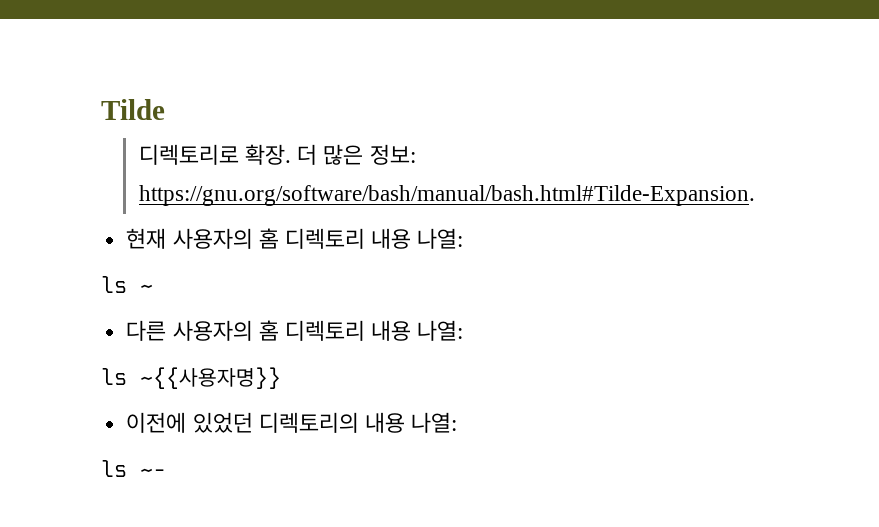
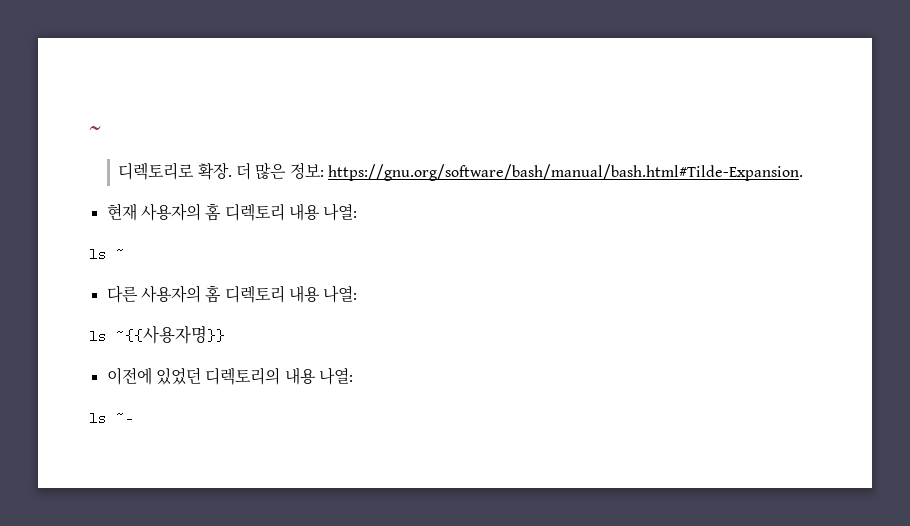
[101,99,165,120] Tilde -> [89,126,101,136] ~

